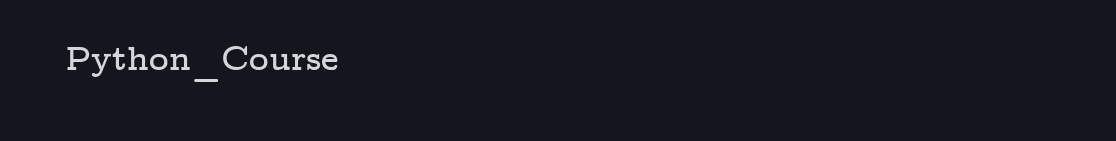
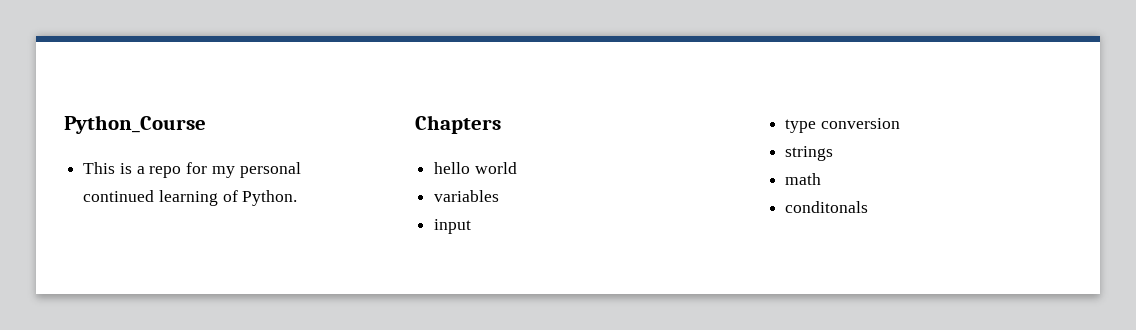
(338, 64) none -> [83,162,301,178] [83,190,298,206] [415,115,501,134] [434,162,517,174] [434,190,500,202] [434,219,472,234] [785,118,900,133] [785,146,834,161] [785,173,822,185] [785,201,869,213] // This is a repo for my personal continued learning of Python. // Chapters // hello world // variables // input // type conversion // strings // math // conditonals

